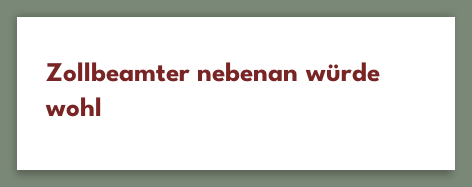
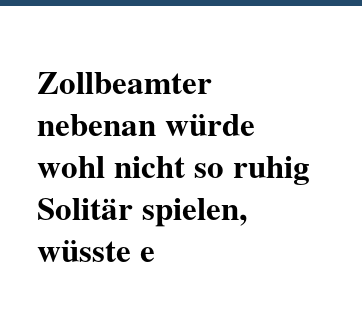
(102, 107) none -> [113,156,310,185] [37,198,247,227] [37,240,155,262] nicht so ruhig Solitär spielen, wüsste e

